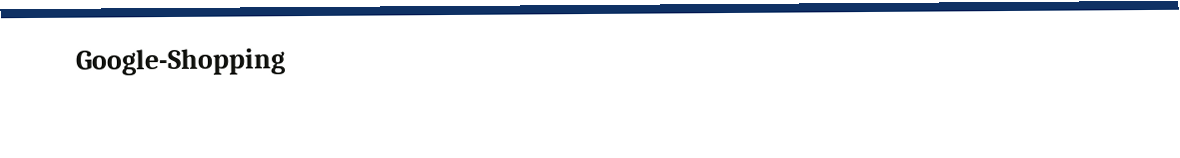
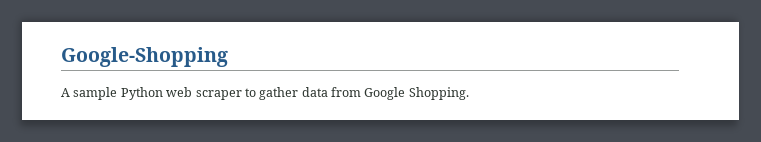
(285, 62) none -> [61,87,469,100] // A sample Python web scraper to gather data from Google Shopping.

